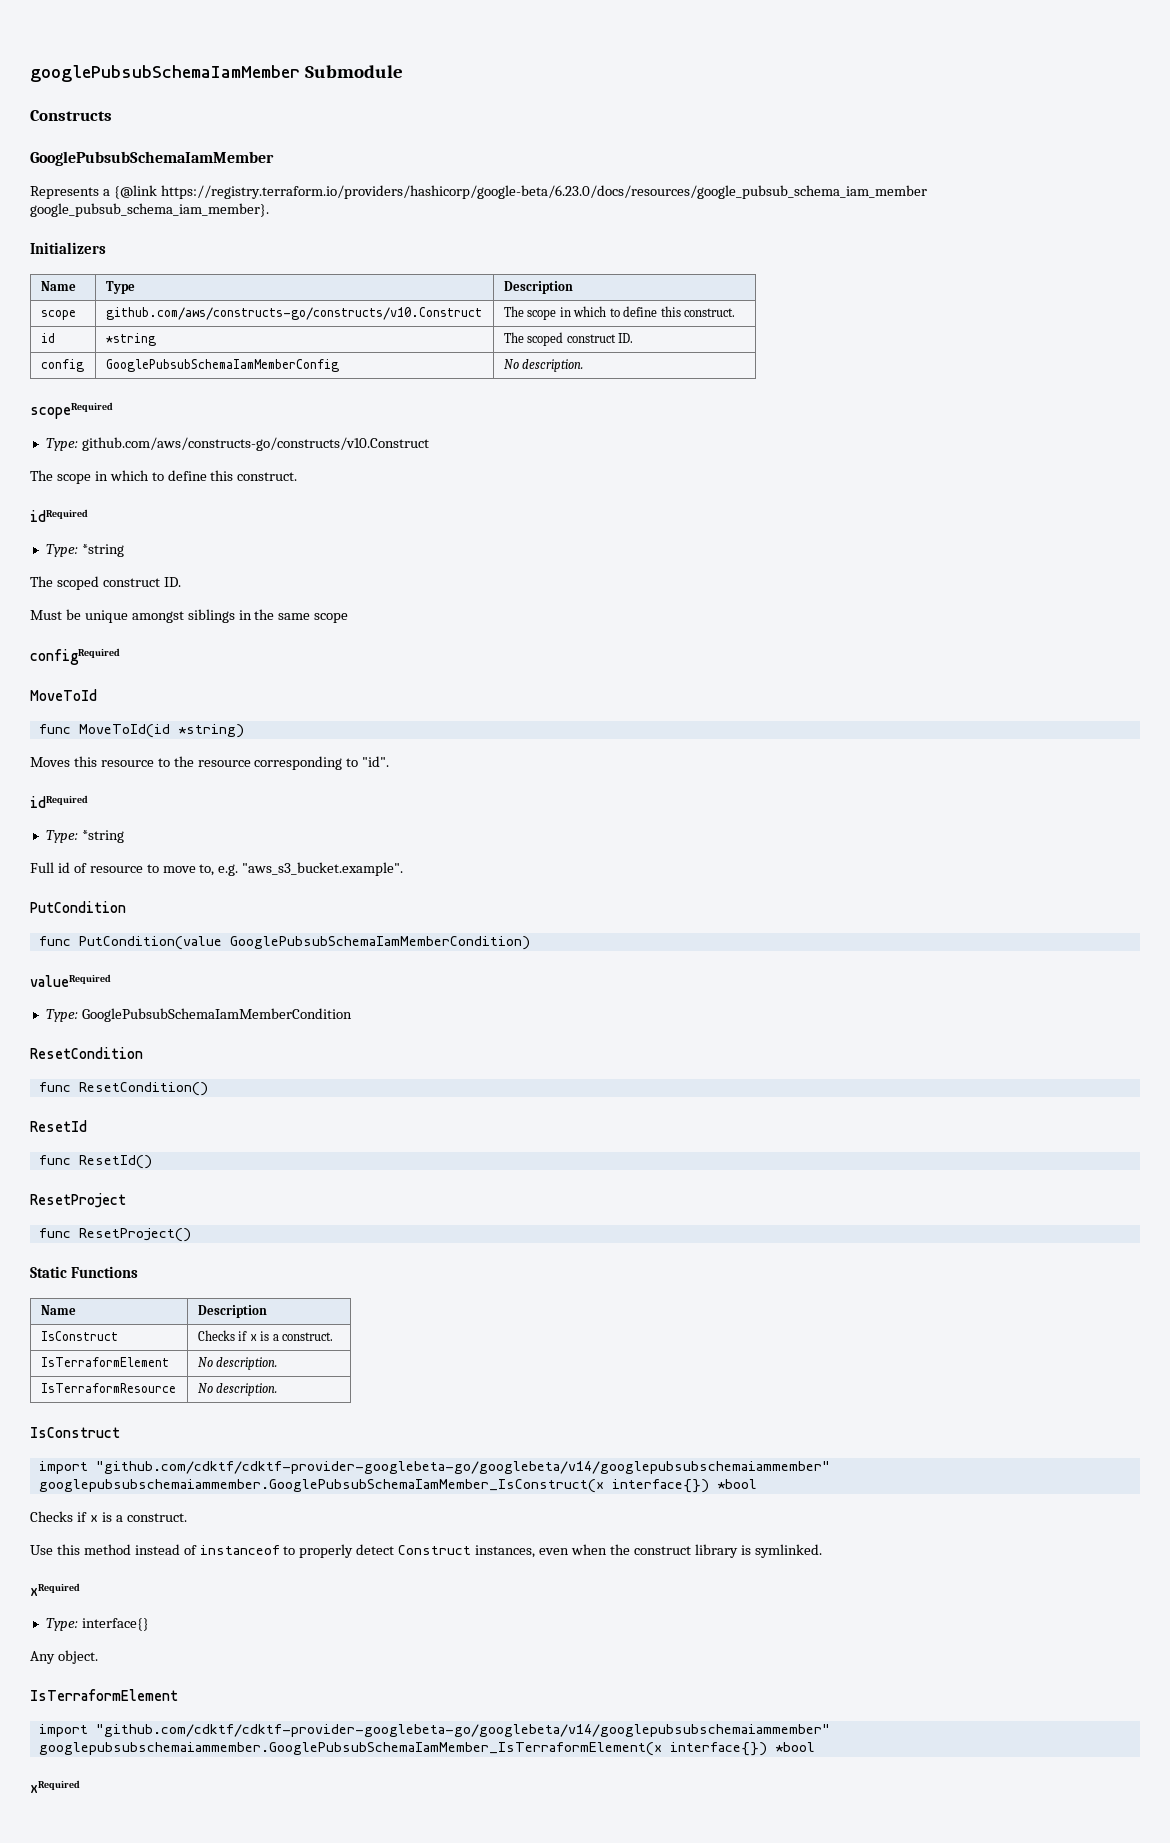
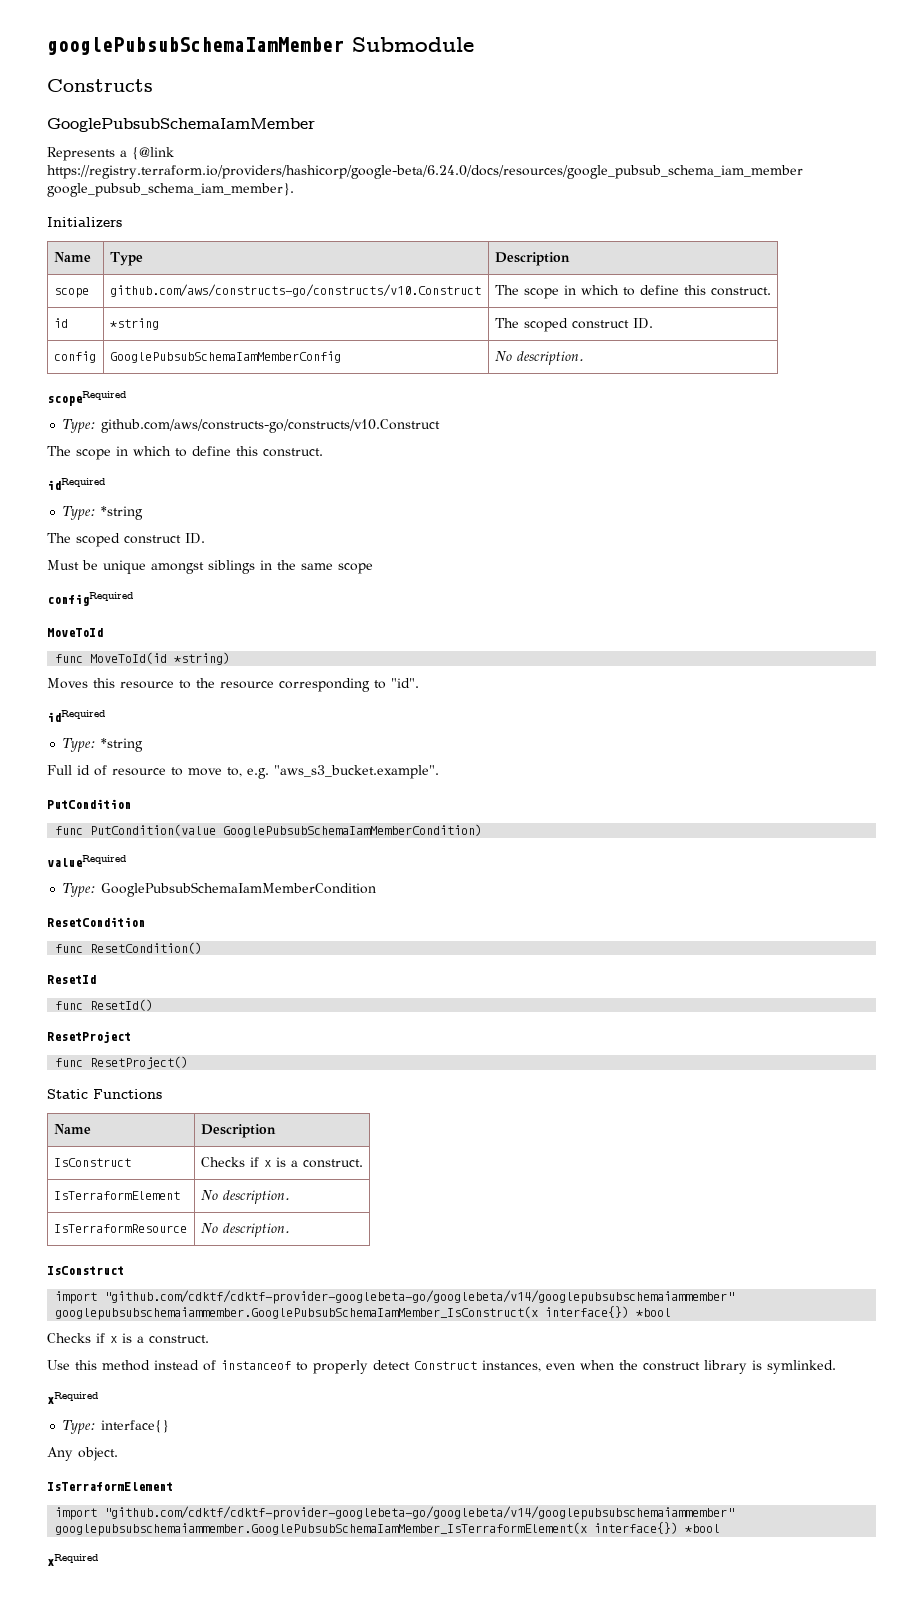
[160,185,927,199] https://registry.terraform.io/providers/hashicorp/google-beta/6.23.0/docs/resources/google_pubsub_schema_iam_member -> [47,165,803,179] https://registry.terraform.io/providers/hashicorp/google-beta/6.24.0/docs/resources/google_pubsub_schema_iam_member

